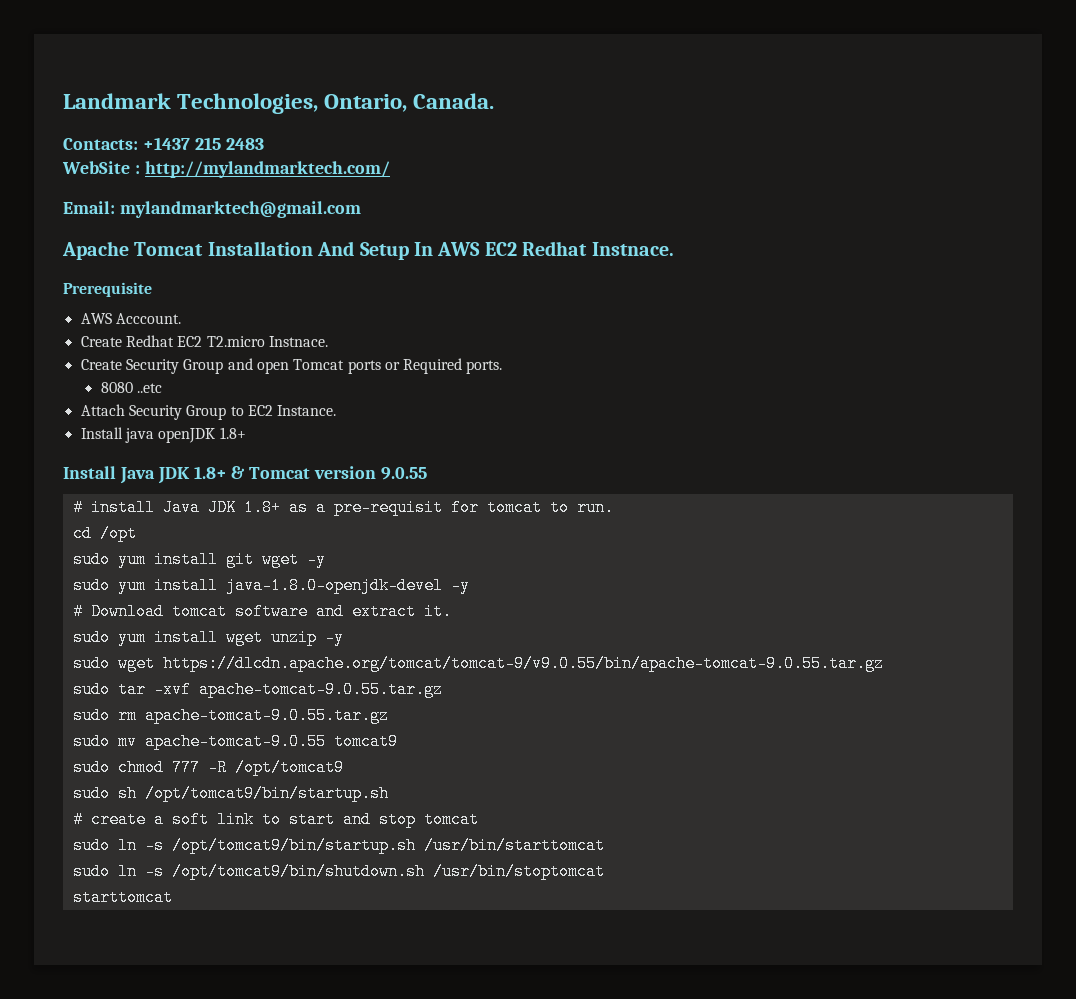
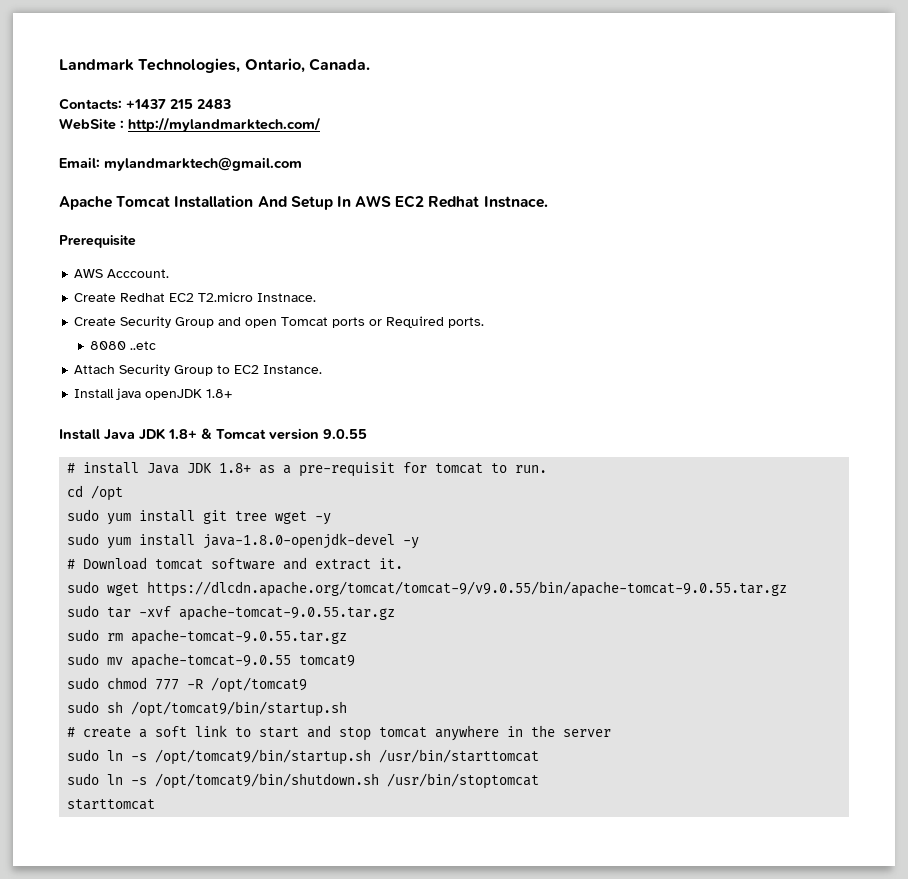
(254, 559) none -> [235,511,268,521] tree
[72,629,344,646] // sudo yum install wget unzip -y -> (404, 563) none
(479, 819) none -> [435,725,612,741] anywhere in the server

